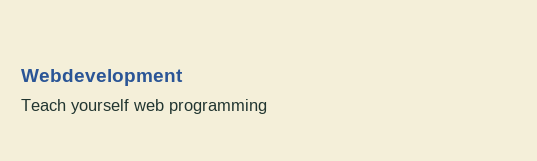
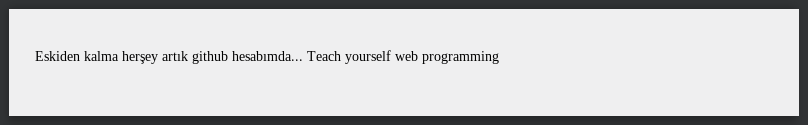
[21,69,183,86] Webdevelopment // -> [35,51,303,64] Eskiden kalma herşey artık github hesabımda...

